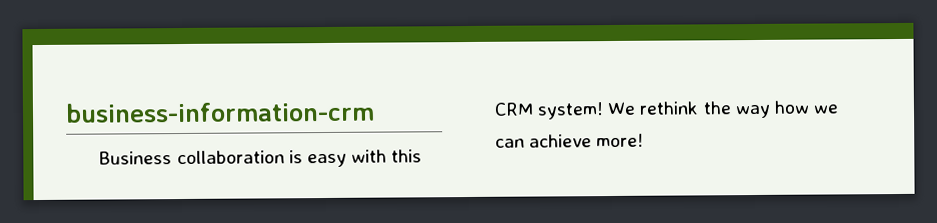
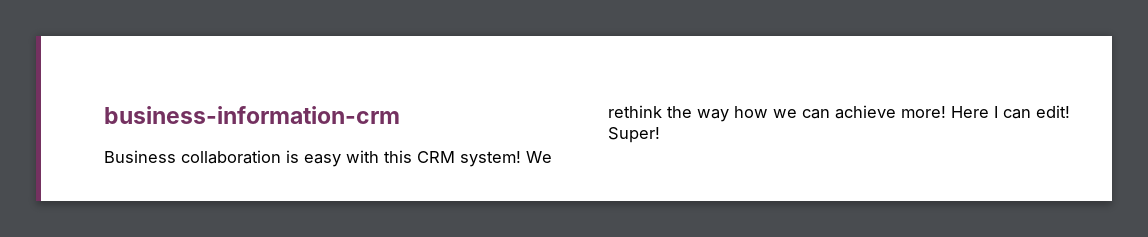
(645, 140) none -> [951,105,1070,119] [608,127,660,143] Here I can edit! Super!

